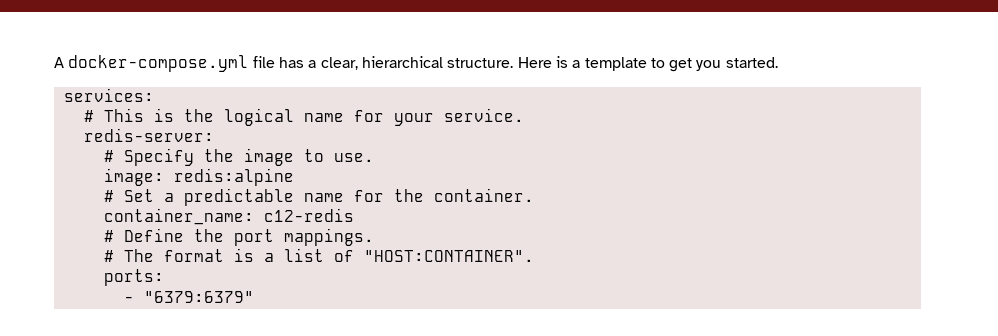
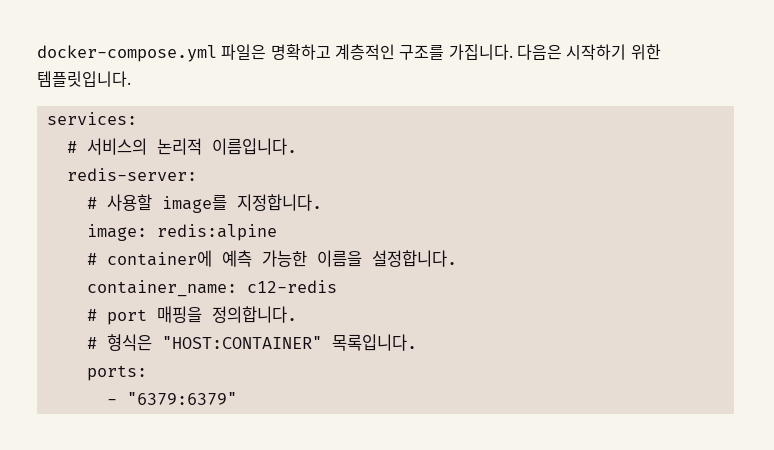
[54,55,778,72] [63,88,154,102] [83,108,524,126] [83,128,214,142] [103,148,374,166] [103,168,294,186] [103,188,534,206] [103,208,354,225] [103,228,374,246] [103,248,534,262] A docker-compose.yml file has a clear, hierarchical structure. Here is a template to get you started. // services: // # This is the logical name for your service. // redis-server: // # Specify the image to use. // image: redis:alpine // # Set a predictable name for the container. // container_name: c12-redis // # Define the port mappings. // # The format is a list of "HOST:CONTAINER". -> [37,44,661,62] [37,71,131,87] [46,112,137,125] [66,138,297,155] [66,168,197,181] [86,194,322,213] [86,224,277,241] [86,250,457,267] [86,280,337,297] [86,306,297,325] [86,334,417,351] docker-compose.yml 파일은 명확하고 계층적인 구조를 가집니다. 다음은 시작하기 위한 템플릿입니다. // services: // # 서비스의 논리적 이름입니다. // redis-server: // # 사용할 image를 지정합니다. // image: redis:alpine // # container에 예측 가능한 이름을 설정합니다. // container_name: c12-redis // # port 매핑을 정의합니다. // # 형식은 "HOST:CONTAINER" 목록입니다.

